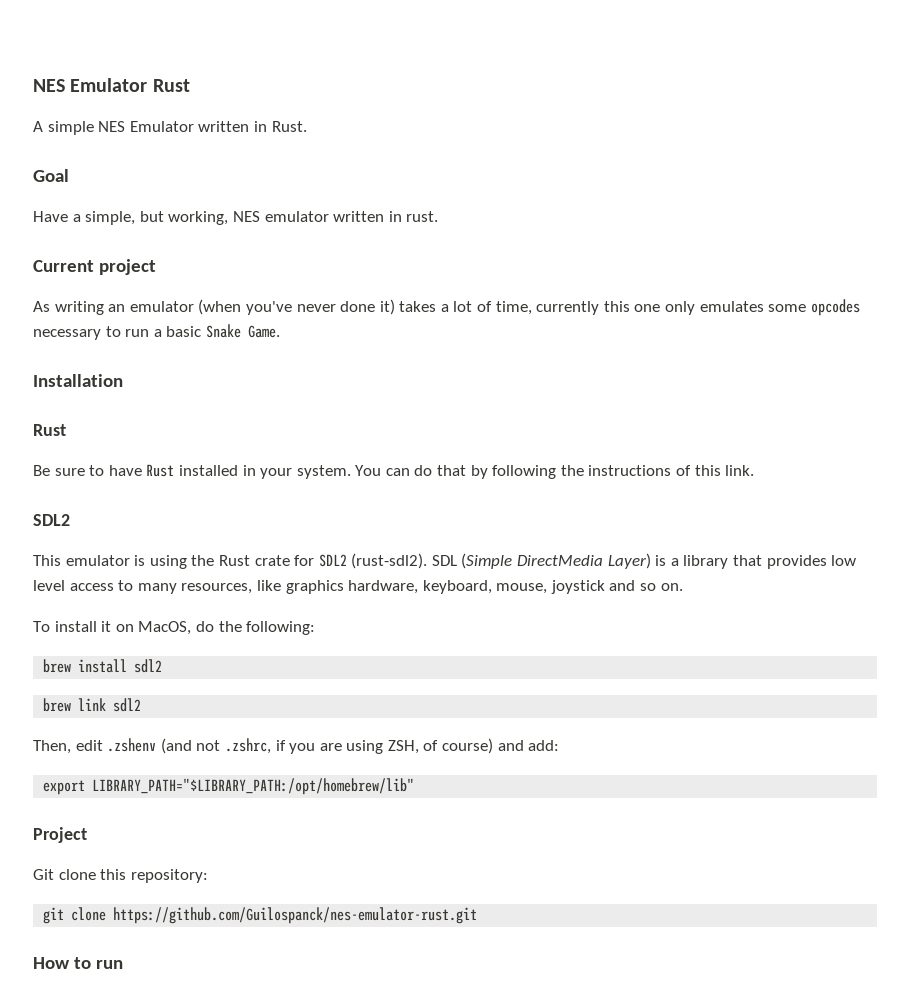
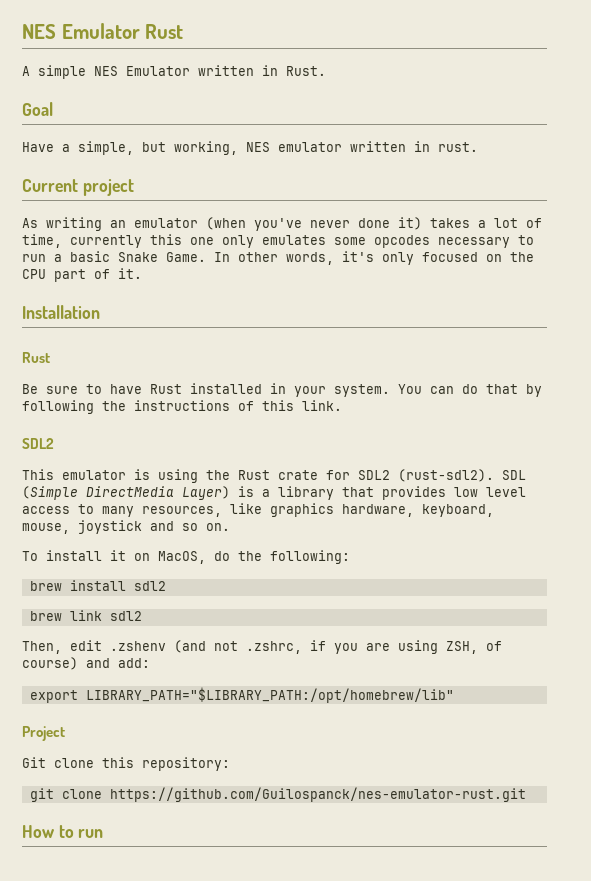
(280, 331) none -> [214,251,534,265] [22,268,142,282] In other words, it's only focused on the CPU part of it.

